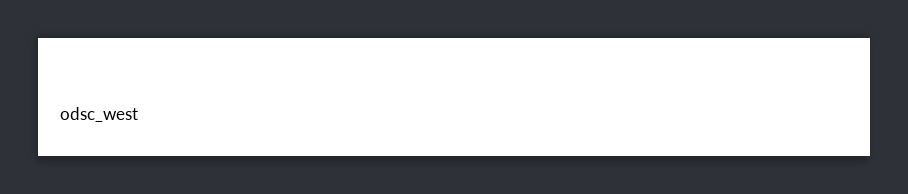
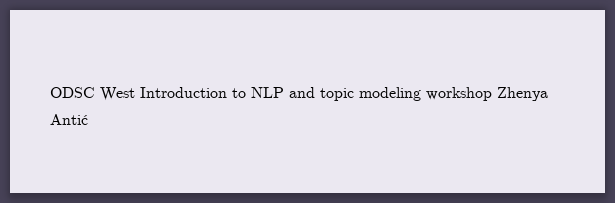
[60,107,138,122] odsc_west -> [50,87,548,101] [50,114,88,125] ODSC West Introduction to NLP and topic modeling workshop Zhenya Antić

